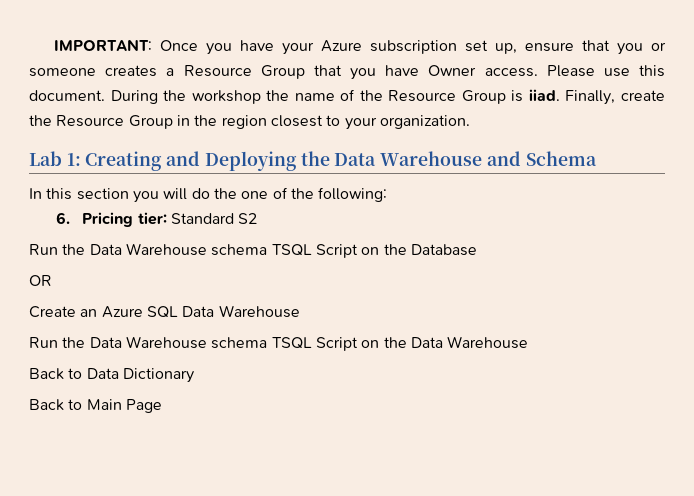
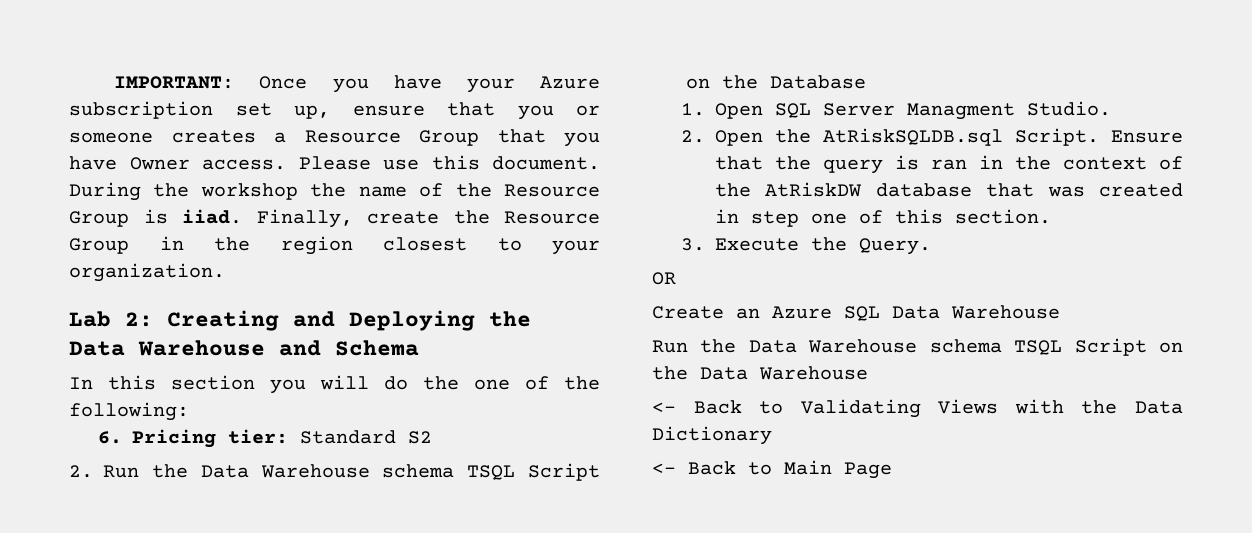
[66,153,81,166] 1: -> [125,312,153,327] 2:
(258, 218) none -> [69,465,93,478] 2.
(477, 250) none -> [680,101,1111,120] [680,128,1183,146] [714,155,1183,174] [714,182,1183,197] [714,209,1051,227] [680,237,931,255] // 1. Open SQL Server Managment Studio. // 2. Open the AtRiskSQLDB.sql Script. Ensure that the query is ran in the context of the AtRiskDW database that was created in step one of this section. // 3. Execute the Query.
[29,368,83,380] Back to -> [652,399,1118,418] <- Back to Validating Views with the
(194, 375) none -> [652,463,676,474] <-

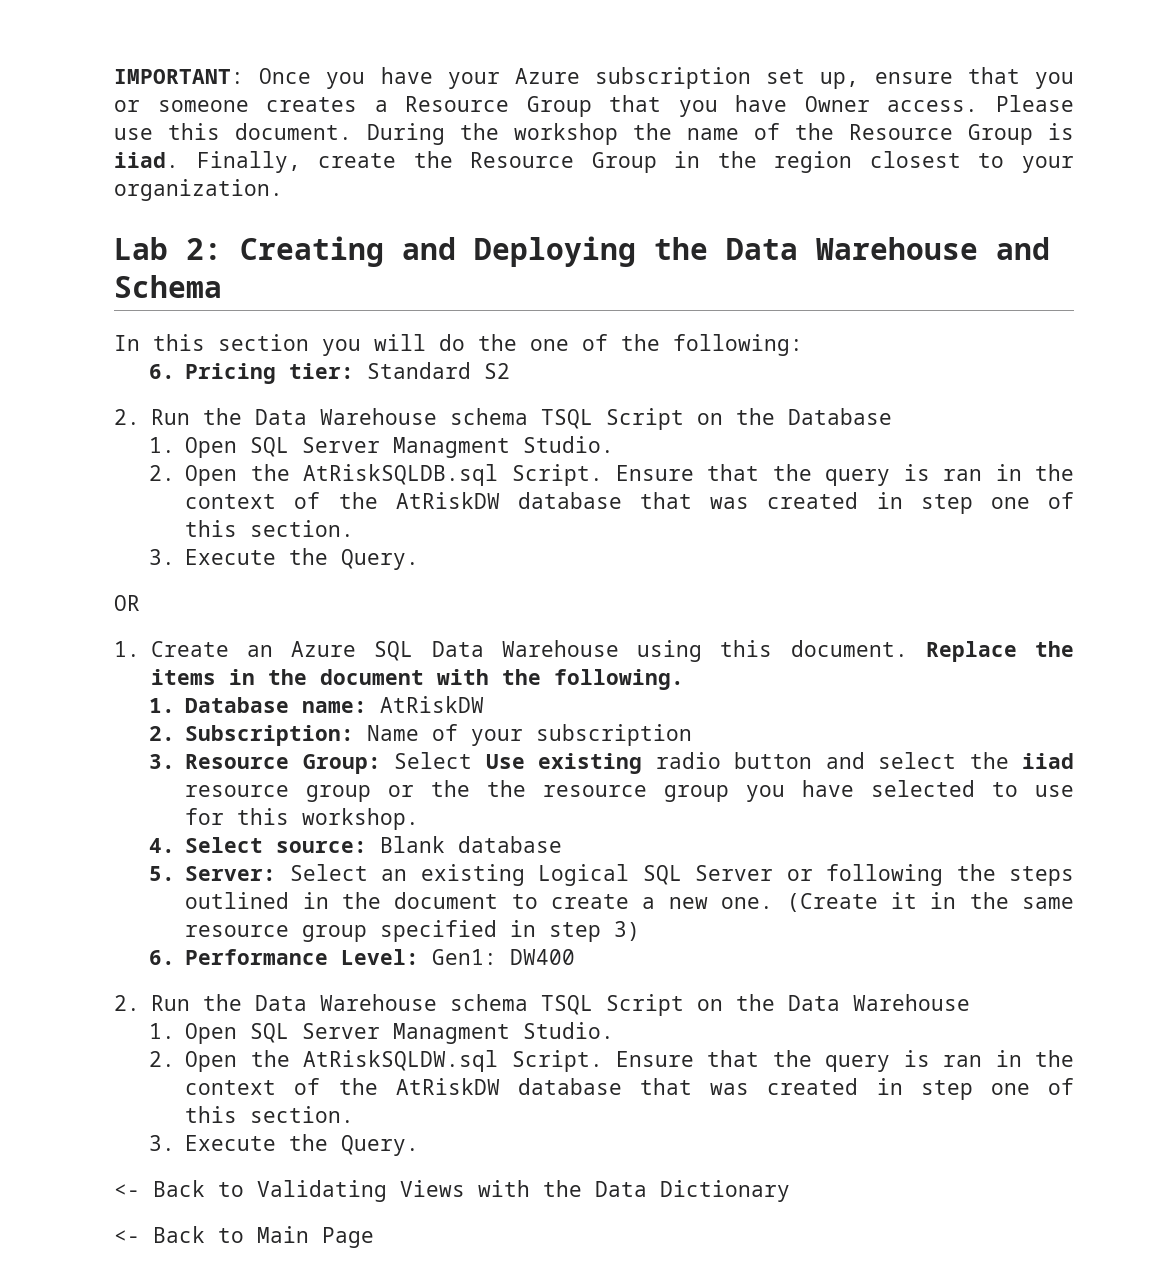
(676, 278) none -> [114,641,140,657] 1.
(1060, 312) // -> [637,640,1074,662] [150,669,684,690] [148,696,485,713] [148,724,693,746] [148,752,1075,774] [185,780,1074,802] [185,808,420,830] [148,836,563,853] [148,864,1075,886] [185,892,1074,912] [185,920,641,942] [148,949,576,965] [114,995,140,1011] using this document. Replace the items in the document with the following. // 1. Database name: AtRiskDW // 2. Subscription: Name of your subscription // 3. Resource Group: Select Use existing radio button and select the iiad resource group or the the resource group you have selected to use for this workshop. // 4. Select source: Blank database // 5. Server: Select an existing Logical SQL Server or following the steps outlined in the document to create a new one. (Create it in the same resource group specified in step 3) // 6. Performance Level: Gen1: DW400 // 2.
(868, 373) none -> [148,1022,615,1044] [148,1050,1074,1072] [185,1078,1075,1100] [185,1106,355,1123] [148,1134,420,1156] // 1. Open SQL Server Managment Studio. // 2. Open the AtRiskSQLDW.sql Script. Ensure that the query is ran in the context of the AtRiskDW database that was created in step one of this section. // 3. Execute the Query.

